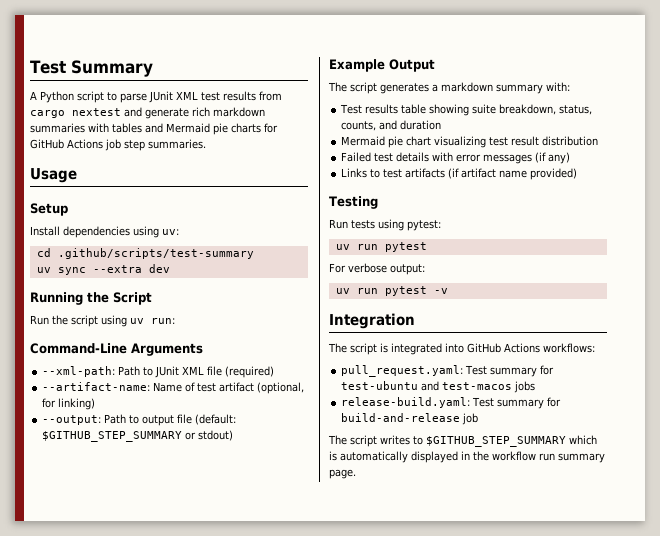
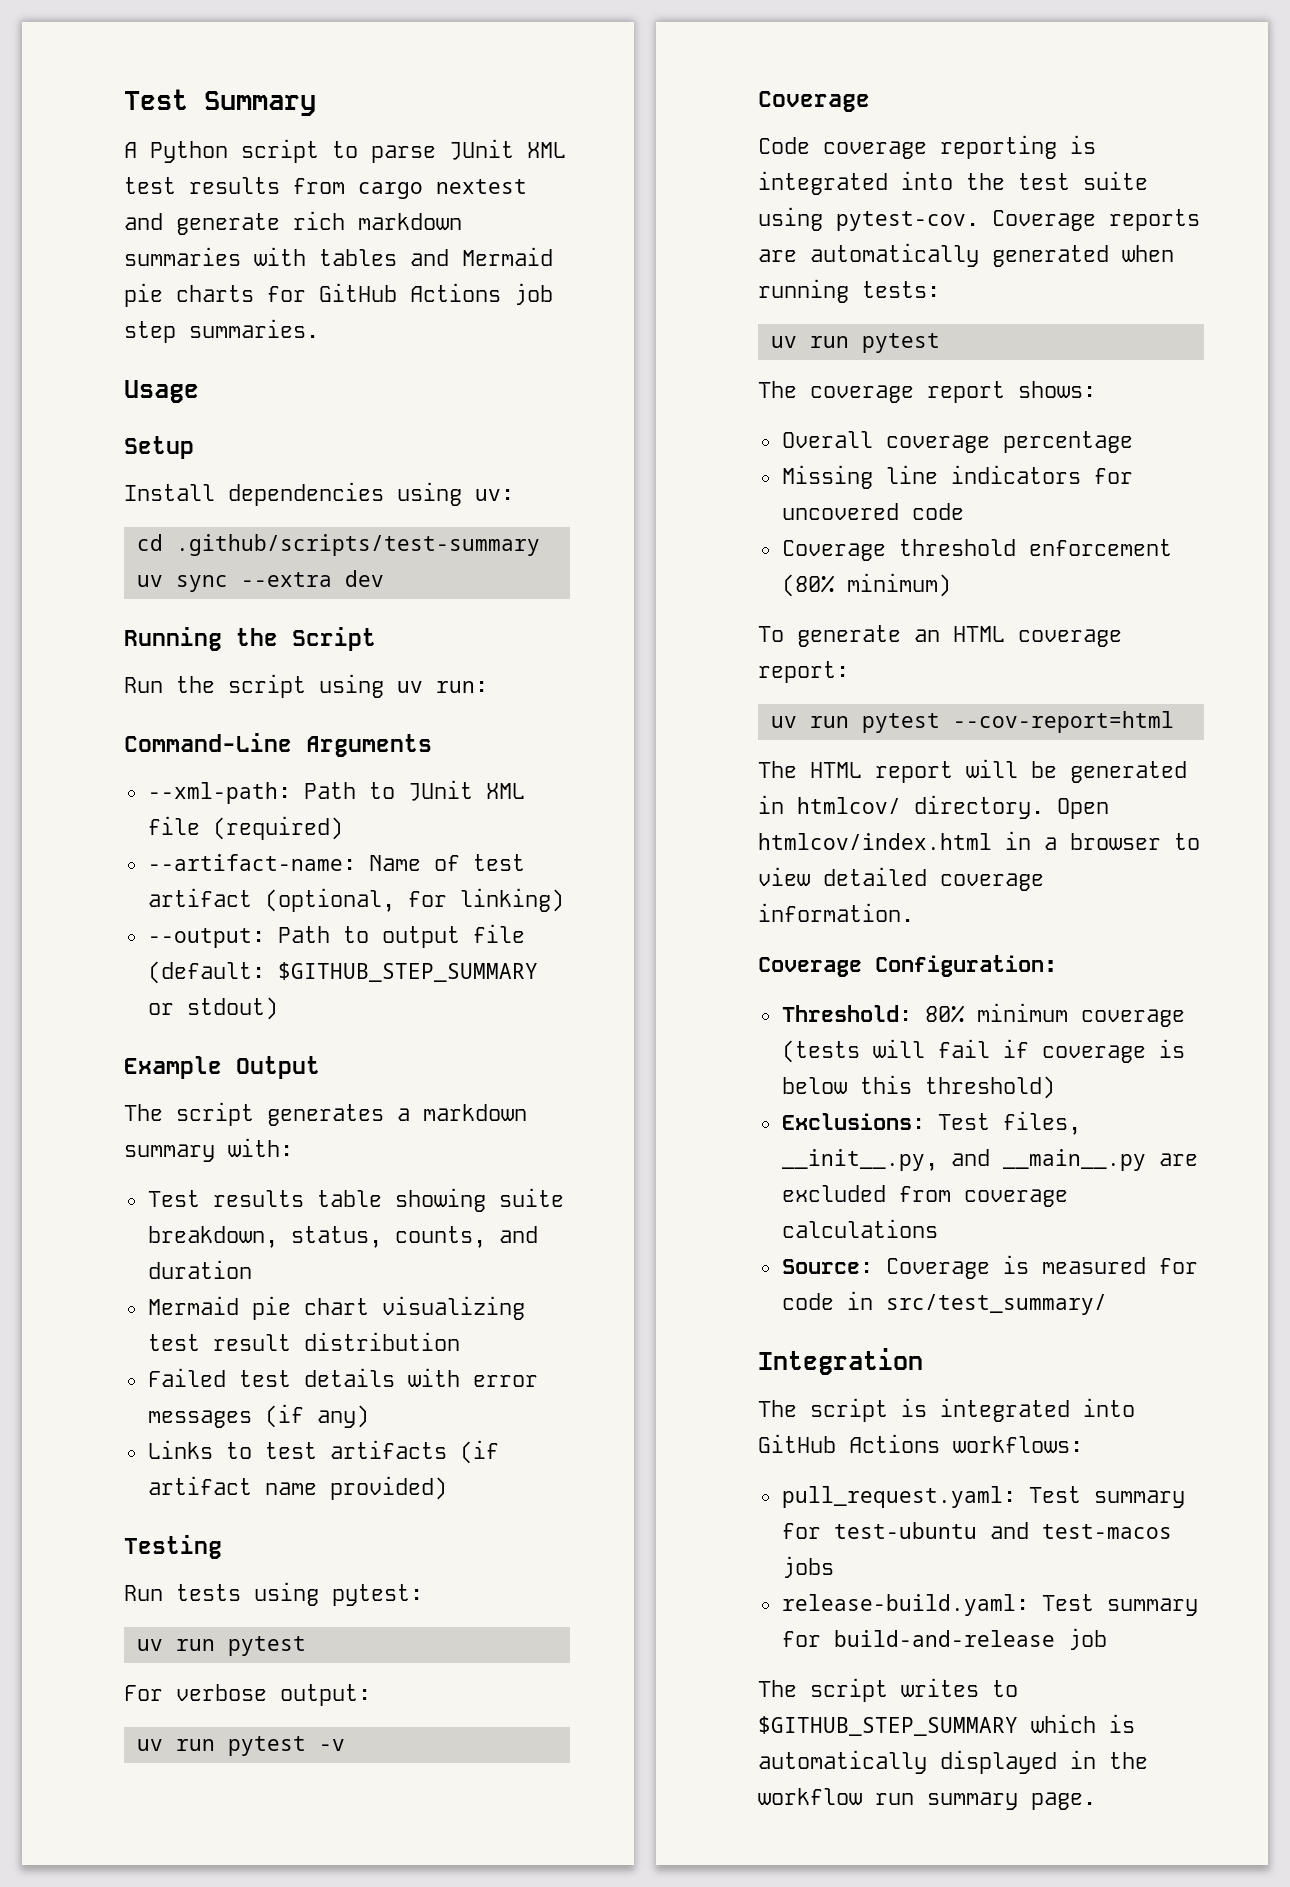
(448, 291) none -> [758,91,870,112] [758,135,1096,159] [758,171,1148,195] [758,207,1200,231] [758,243,1174,267] [758,279,940,303] [770,333,940,353] [758,381,1096,403] [781,431,1133,453] [781,465,1133,489] [781,503,964,520] [781,539,1172,561] [781,573,951,597] [758,625,1122,647] [758,661,849,683] [770,711,1174,733] [758,759,1187,783] [758,795,1109,819] [758,831,1200,850] [758,867,1044,891] [758,903,914,922] [758,955,1057,977] [781,1003,1185,1027] [781,1039,1185,1063] [781,1075,1055,1099] [781,1111,1081,1135] [781,1149,1198,1171] [781,1185,1068,1207] [781,1219,938,1238] [781,1255,1198,1279] [781,1291,1107,1315] // Coverage // Code coverage reporting is integrated into the test suite using pytest-cov. Coverage reports are automatically generated when running tests: // uv run pytest // The coverage report shows: // Overall coverage percentage // Missing line indicators for uncovered code // Coverage threshold enforcement (80% minimum) // To generate an HTML coverage report: // uv run pytest --cov-report=html // The HTML report will be generated in htmlcov/ directory. Open htmlcov/index.html in a browser to view detailed coverage information. // Coverage Configuration: // Threshold: 80% minimum coverage (tests will fail if coverage is below this threshold) // Exclusions: Test files, __init__.py, and __main__.py are excluded from coverage calculations // Source: Coverage is measured for code in src/test_summary/

